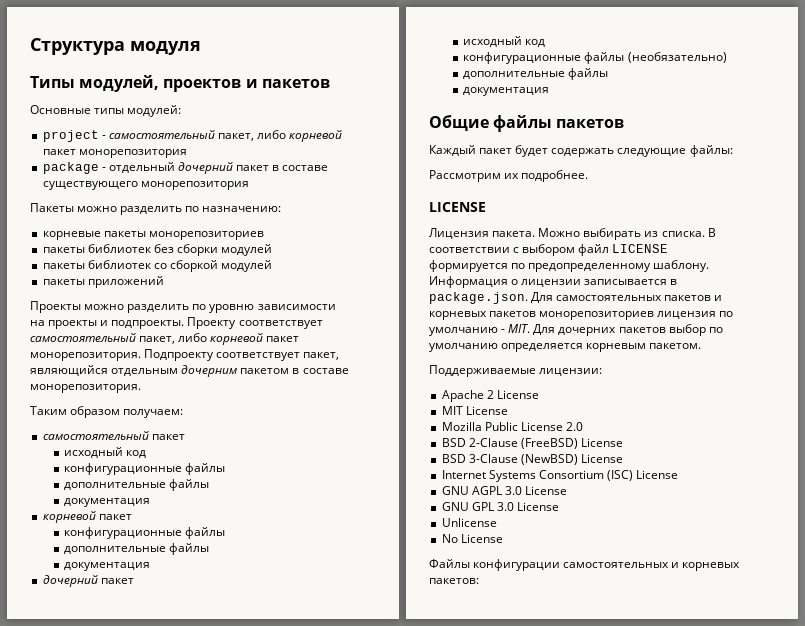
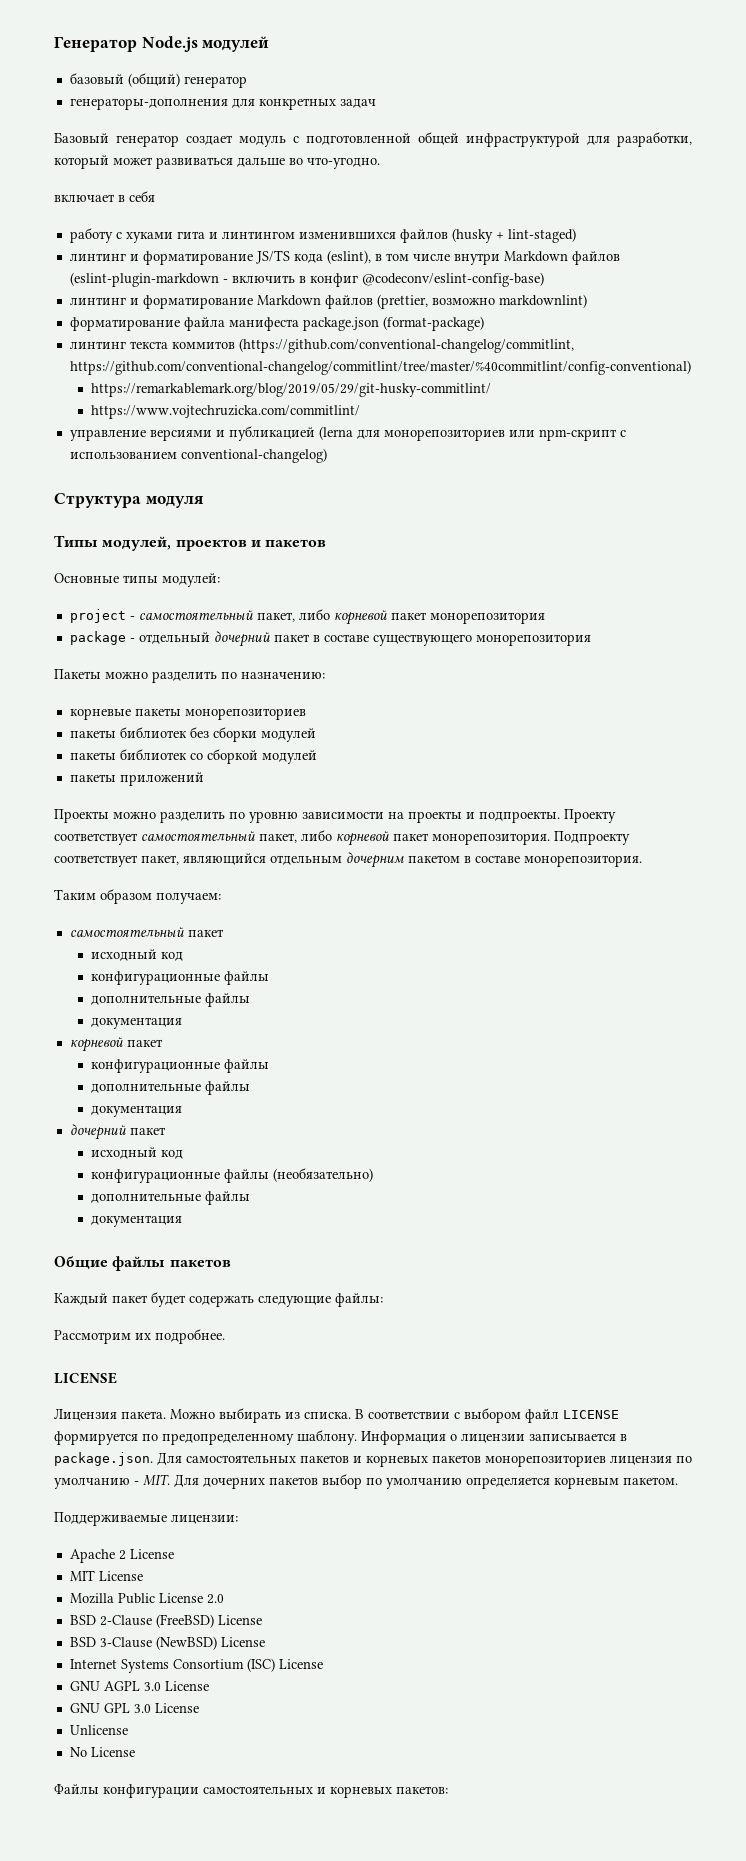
(30, 46) none -> [54,36,270,52] [69,73,247,88] [69,98,376,110] [54,132,692,147] [54,155,380,169] [54,191,155,202] [69,228,576,243] [69,250,620,265] [69,272,544,287] [69,294,587,309] [69,316,484,331] [69,338,574,353] [69,360,691,375] [91,383,492,397] [91,405,361,419] [69,426,626,441] [69,448,327,463] Генератор Node.js модулей // базовый (общий) генератор // генераторы-дополнения для конкретных задач // Базовый генератор создает модуль с подготовленной общей инфраструктурой для разработки, который может развиваться дальше во что-угодно. // включает в себя // работу с хуками гита и линтингом изменившихся файлов (husky + lint-staged) // линтинг и форматирование JS/TS кода (eslint), в том числе внутри Markdown файлов (eslint-plugin-markdown - включить в конфиг @codeconv/eslint-config-base) // линтинг и форматирование Markdown файлов (prettier, возможно markdownlint) // форматирование файла манифеста package.json (format-package) // линтинг текста коммитов (https://github.com/conventional-changelog/commitlint, https://github.com/conventional-changelog/commitlint/tree/master/%40commitlint/config-conventional) // https://remarkablemark.org/blog/2019/05/29/git-husky-commitlint/ // https://www.vojtechruzicka.com/commitlint/ // управление версиями и публикацией (lerna для монорепозиториев или npm-скрипт с использованием conventional-changelog) //

